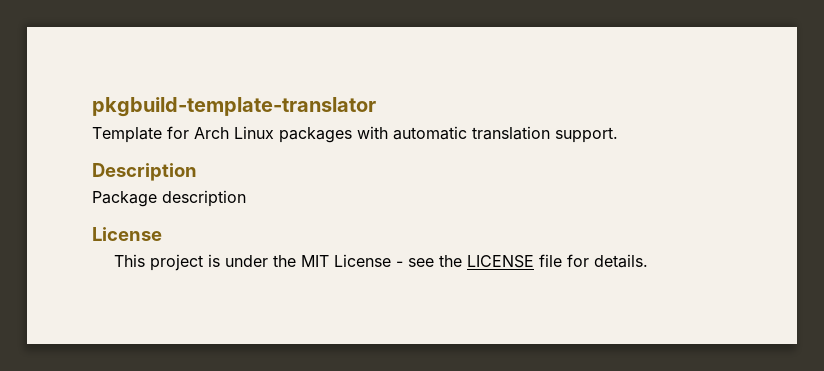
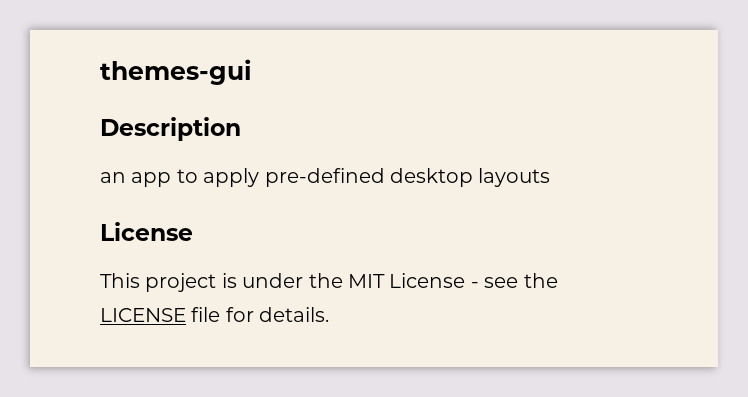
[92,97,376,117] [92,126,618,143] [92,163,197,181] [92,190,246,207] pkgbuild-template-translator // Template for Arch Linux packages with automatic translation support. // Description // Package description -> [100,59,252,85] [100,117,241,141] [100,168,551,187] themes-gui // Description // an app to apply pre-defined desktop layouts

